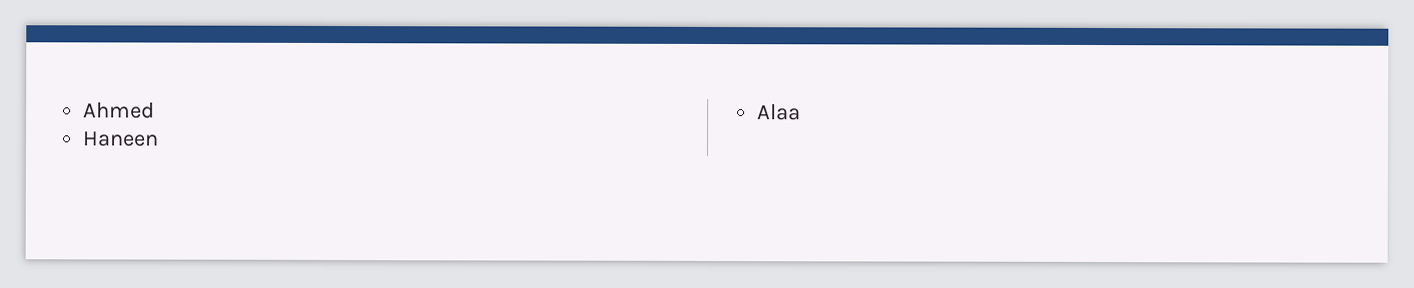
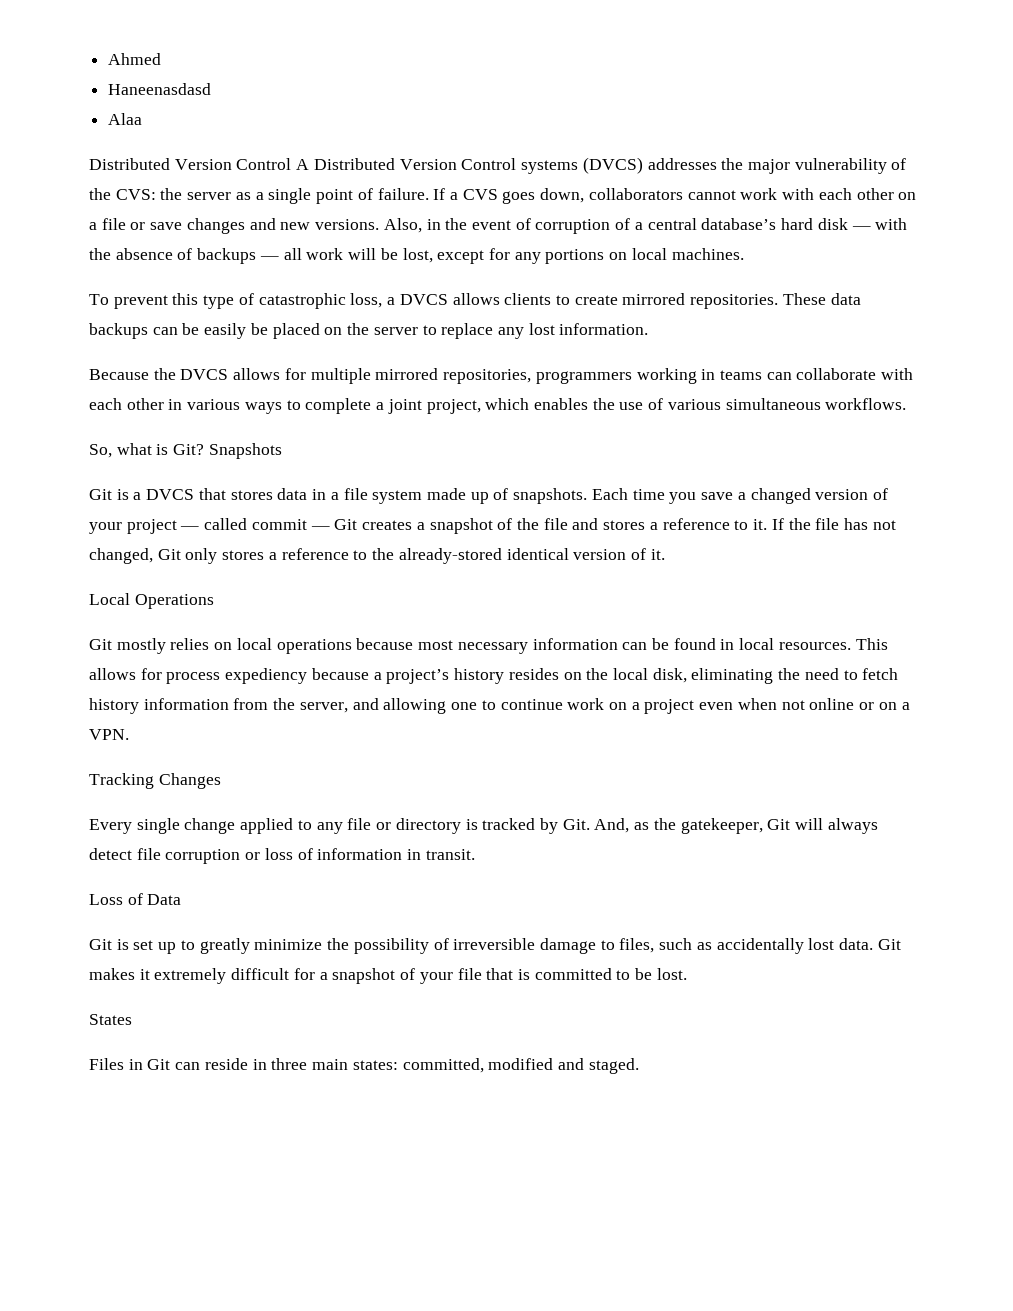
[82,131,160,147] Haneen -> [108,83,212,95] Haneenasdasd
(802, 112) none -> [89,157,907,174] [89,188,917,204] [89,218,908,234] [89,248,744,264] [89,293,861,309] [89,323,649,339] [89,368,914,384] [89,398,907,414] [89,443,282,459] [89,488,888,504] [89,518,896,534] [89,548,665,564] [89,593,214,609] [89,638,888,654] [89,668,899,684] [89,698,910,714] [89,729,129,740] [89,773,221,789] [89,818,878,834] [89,848,475,864] [89,893,182,905] [89,938,901,954] [89,968,687,984] [89,1014,132,1025] [89,1058,639,1074] // Distributed Version Control A Distributed Version Control systems (DVCS) addresses the major vulnerability of the CVS: the server as a single point of failure. If a CVS goes down, collaborators cannot work with each other on a file or save changes and new versions. Also, in the event of corruption of a central database’s hard disk — with the absence of backups — all work will be lost, except for any portions on local machines. // To prevent this type of catastrophic loss, a DVCS allows clients to create mirrored repositories. These data backups can be easily be placed on the server to replace any lost information. // Because the DVCS allows for multiple mirrored repositories, programmers working in teams can collaborate with each other in various ways to complete a joint project, which enables the use of various simultaneous workflows. // So, what is Git? Snapshots // Git is a DVCS that stores data in a file system made up of snapshots. Each time you save a changed version of your project — called commit — Git creates a snapshot of the file and stores a reference to it. If the file has not changed, Git only stores a reference to the already-stored identical version of it. // Local Operations // Git mostly relies on local operations because most necessary information can be found in local resources. This allows for process expediency because a project’s history resides on the local disk, eliminating the need to fetch history information from the server, and allowing one to continue work on a project even when not online or on a VPN. // Tracking Changes // Every single change applied to any file or directory is tracked by Git. And, as the gatekeeper, Git will always detect file corruption or loss of information in transit. // Loss of Data // Git is set up to greatly minimize the possibility of irreversible damage to files, such as accidentally lost data. Git makes it extremely difficult for a snapshot of your file that is committed to be lost. // States // Files in Git can reside in three main states: committed, modified and staged.

